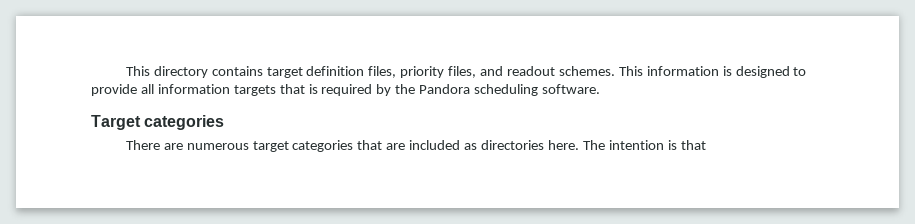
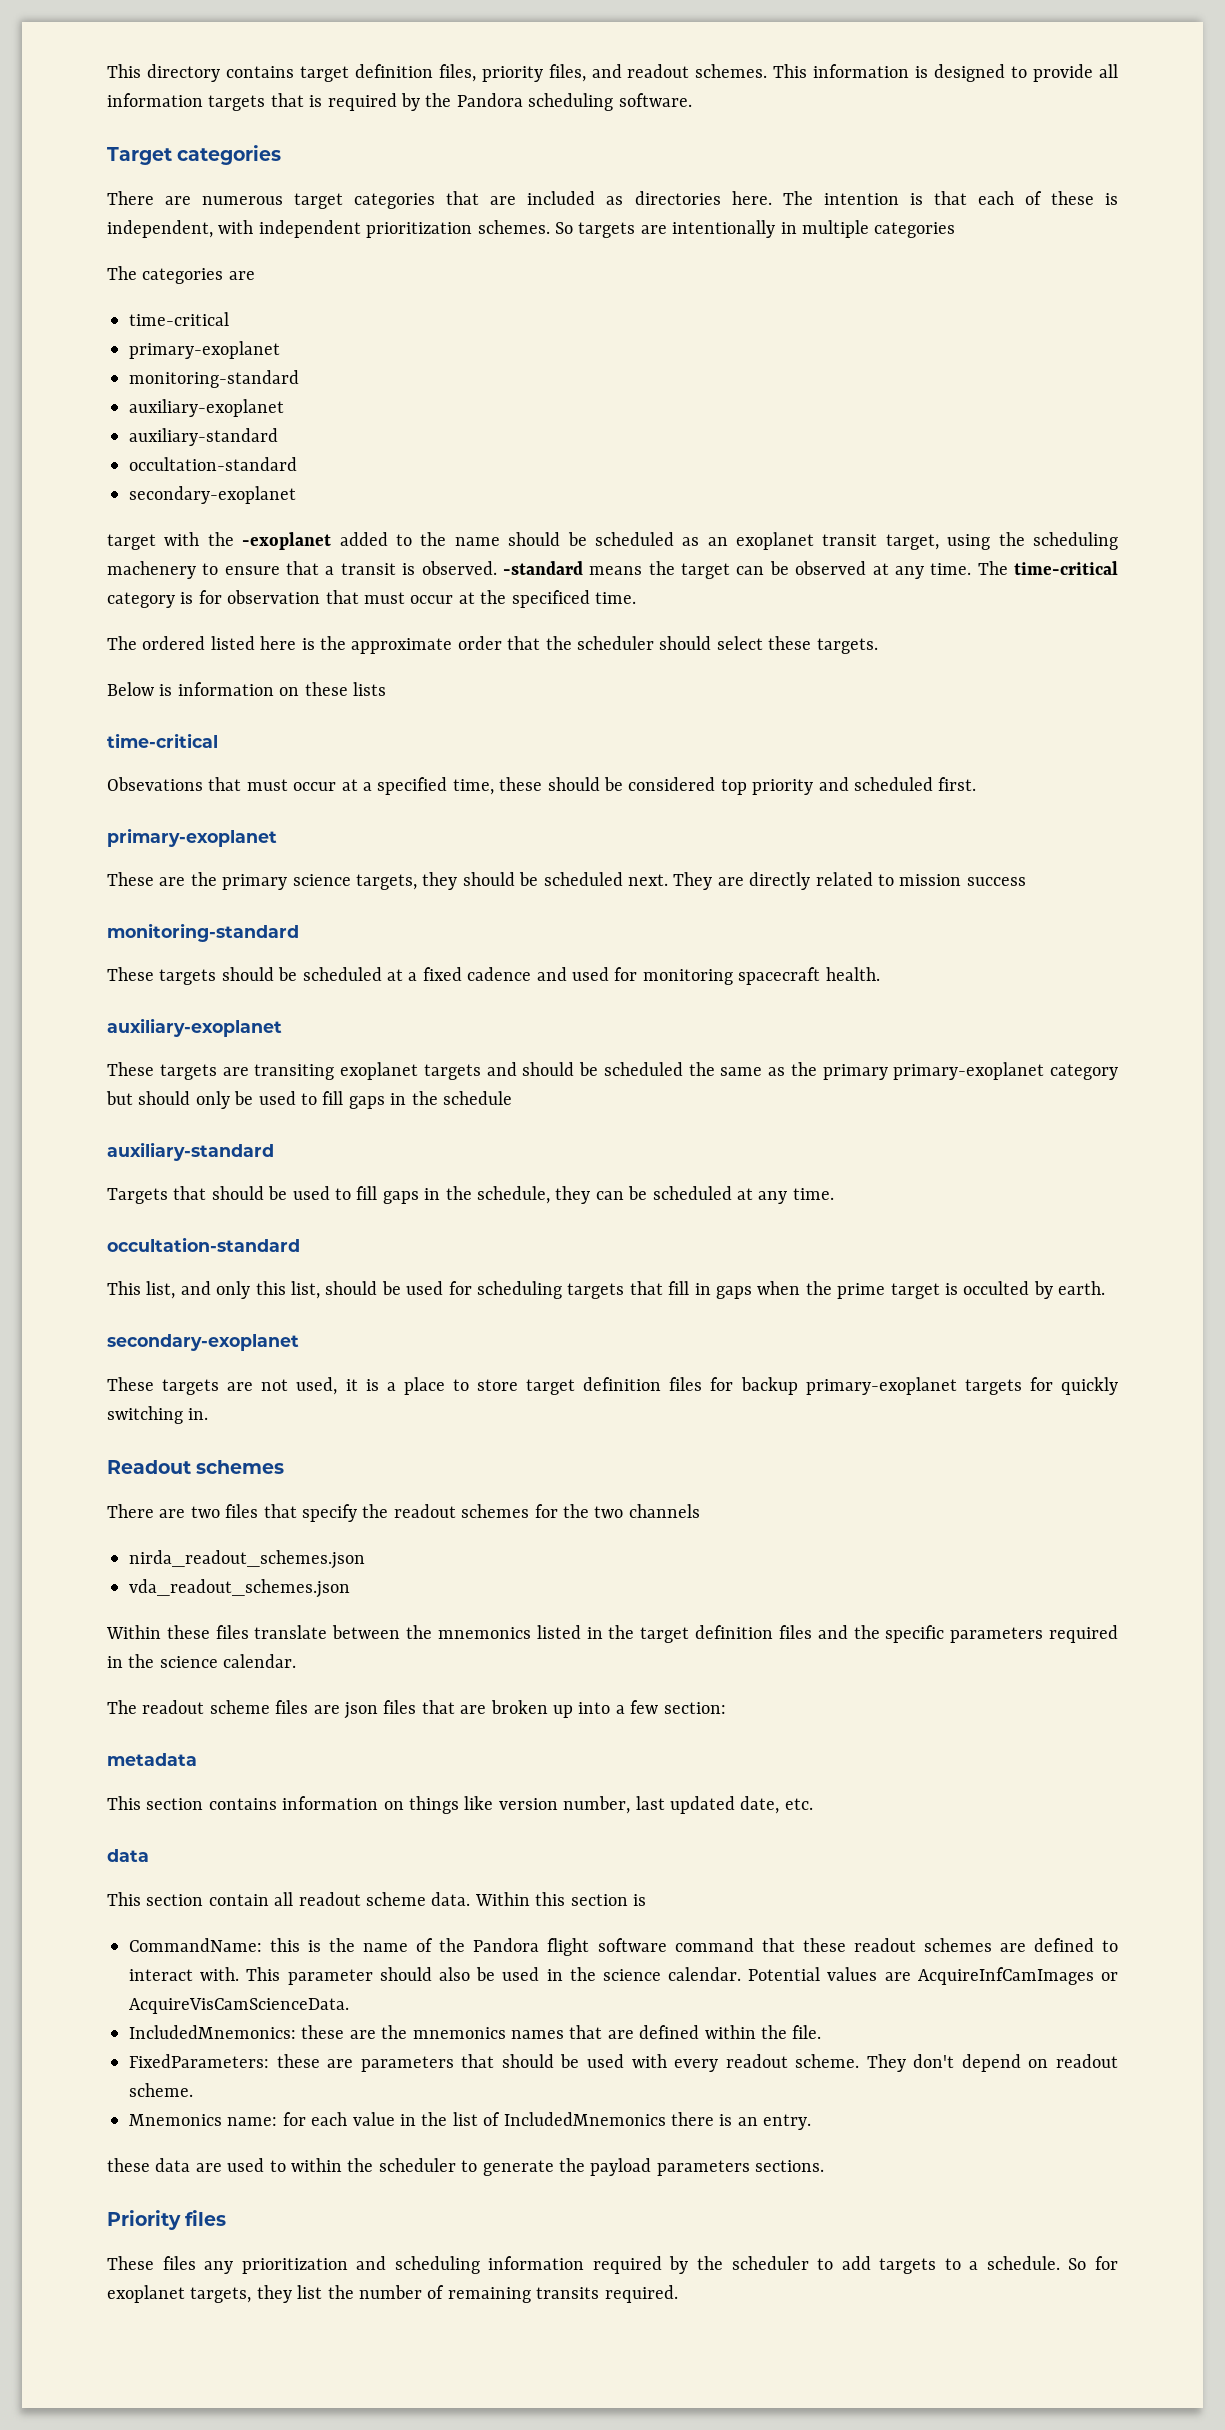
(706, 145) none -> [977,191,1118,205] [107,220,956,238] [107,266,255,284] [129,312,229,326] [129,341,280,359] [129,370,299,388] [129,399,284,417] [129,428,278,446] [129,457,297,471] [129,486,296,504] [107,532,1119,550] [107,561,1118,579] [107,590,636,608] [107,636,878,654] [107,682,386,696] [107,733,218,748] [107,777,977,795] [107,828,277,847] [107,872,1026,890] [107,923,299,942] [107,967,880,985] [107,1018,282,1037] [107,1062,1118,1080] [106,1091,512,1109] [107,1142,274,1161] [107,1186,834,1204] [107,1237,300,1252] [107,1281,1106,1299] [107,1334,299,1351] [107,1377,1118,1395] [107,1406,209,1424] [107,1460,285,1474] [107,1504,700,1522] [129,1550,365,1569] [129,1579,350,1598] [106,1625,1119,1643] [107,1654,297,1668] [107,1700,726,1719] [107,1753,197,1766] [107,1796,813,1814] [107,1849,149,1862] [107,1892,646,1906] [129,1938,1118,1956] [129,1967,1118,1985] [129,1998,349,2014] [129,2025,822,2039] [129,2054,1118,2072] [129,2083,193,2097] [129,2112,812,2130] [107,2158,825,2176] [107,2210,227,2230] [107,2256,1118,2274] [107,2285,678,2303] each of these is independent, with independent prioritization schemes. So targets are intentionally in multiple categories // The categories are // time-critical // primary-exoplanet // monitoring-standard // auxiliary-exoplanet // auxiliary-standard // occultation-standard // secondary-exoplanet // target with the -exoplanet added to the name should be scheduled as an exoplanet transit target, using the scheduling machenery to ensure that a transit is observed. -standard means the target can be observed at any time. The time-critical category is for observation that must occur at the specificed time. // The ordered listed here is the approximate order that the scheduler should select these targets. // Below is information on these lists // time-critical // Obsevations that must occur at a specified time, these should be considered top priority and scheduled first. // primary-exoplanet // These are the primary science targets, they should be scheduled next. They are directly related to mission success // monitoring-standard // These targets should be scheduled at a fixed cadence and used for monitoring spacecraft health. // auxiliary-exoplanet // These targets are transiting exoplanet targets and should be scheduled the same as the primary primary-exoplanet category but should only be used to fill gaps in the schedule // auxiliary-standard // Targets that should be used to fill gaps in the schedule, they can be scheduled at any time. // occultation-standard // This list, and only this list, should be used for scheduling targets that fill in gaps when the prime target is occulted by earth. // secondary-exoplanet // These targets are not used, it is a place to store target definition files for backup primary-exoplanet targets for quickly switching in. // Readout schemes // There are two files that specify the readout schemes for the two channels // nirda_readout_schemes.json // vda_readout_schemes.json // Within these files translate between the mnemonics listed in the target definition files and the specific parameters required in the science calendar. // The readout scheme files are json files that are broken up into a few section: // metadata // This section contains information on things like version number, last updated date, etc. // data // This section contain all readout scheme data. Within this section is // CommandName: this is the name of the Pandora flight software command that these readout schemes are defined to interact with. This parameter should also be used in the science calendar. Potential values are AcquireInfCamImages or AcquireVisCamScienceData. // IncludedMnemonics: these are the mnemonics names that are defined within the file. // FixedParameters: these are parameters that should be used with every readout scheme. They don't depend on readout scheme. // Mnemonics name: for each value in the list of IncludedMnemonics there is an entry. // these data are used to within the scheduler to generate the payload parameters sections. // Priority files // These files any prioritization and scheduling information required by the scheduler to add targets to a schedule. So for exoplanet targets, they list the number of remaining transits required.

